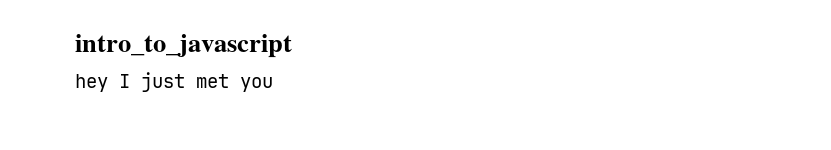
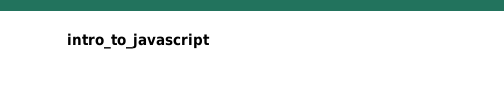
[75,72,273,92] // hey I just met you -> (210, 41) none

